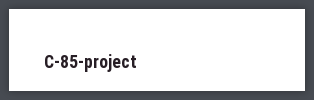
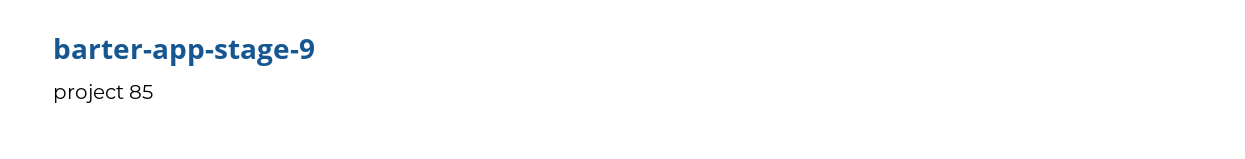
[44,54,137,72] C-85-project -> [53,38,315,66] [53,84,154,103] barter-app-stage-9 // project 85

